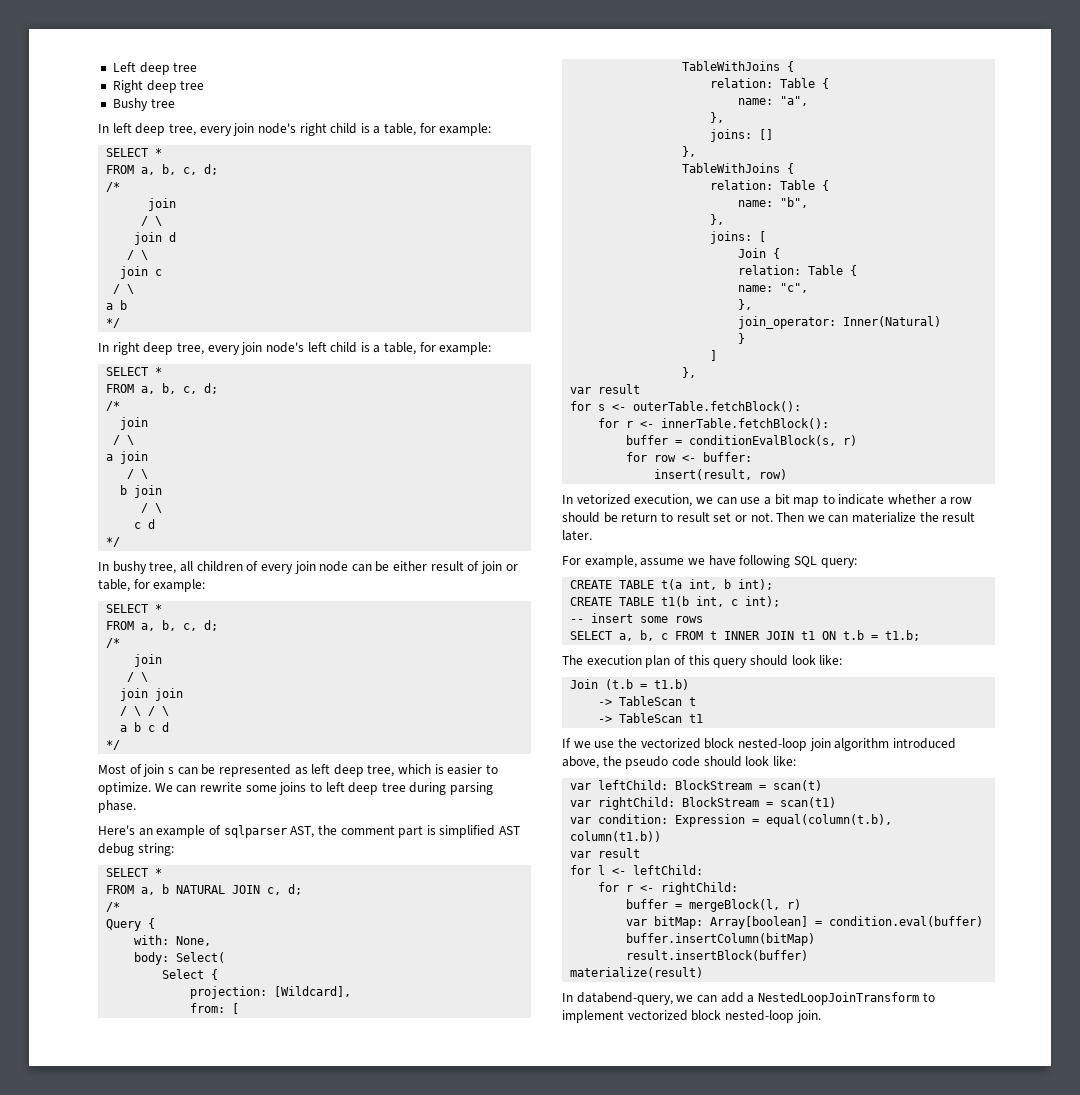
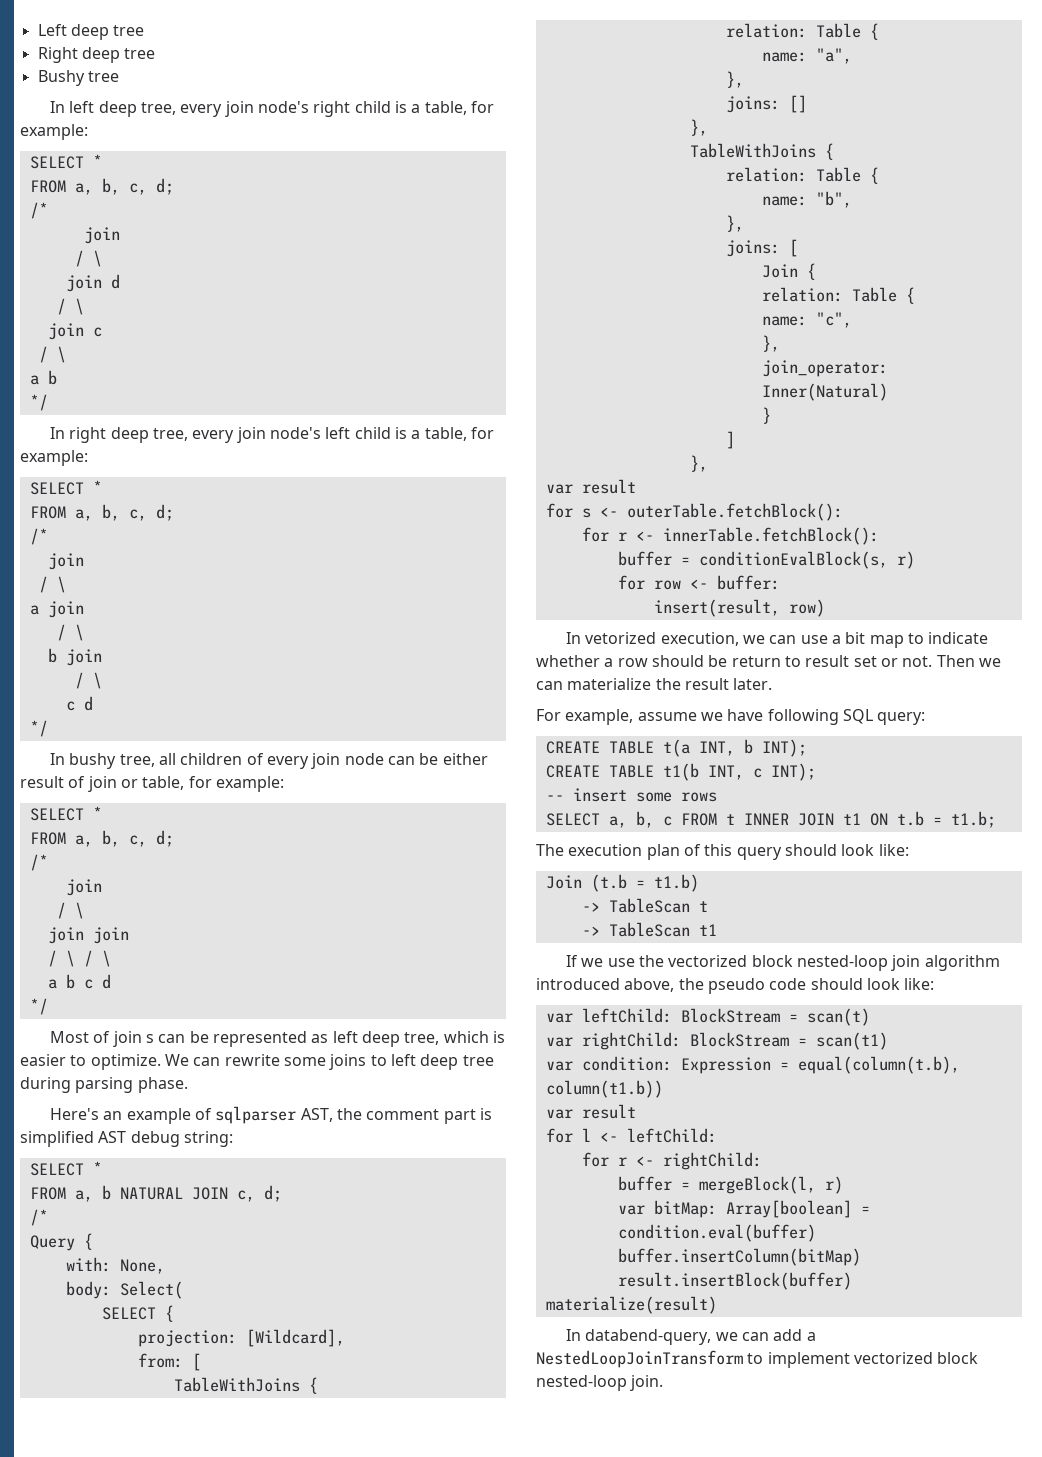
[162,969,205,979] Select -> [101,1307,156,1320] SELECT
[689,579,774,590] int, b int); -> [698,739,807,757] INT, b INT);
[696,596,781,607] int, c int); -> [707,763,816,781] INT, c INT);

